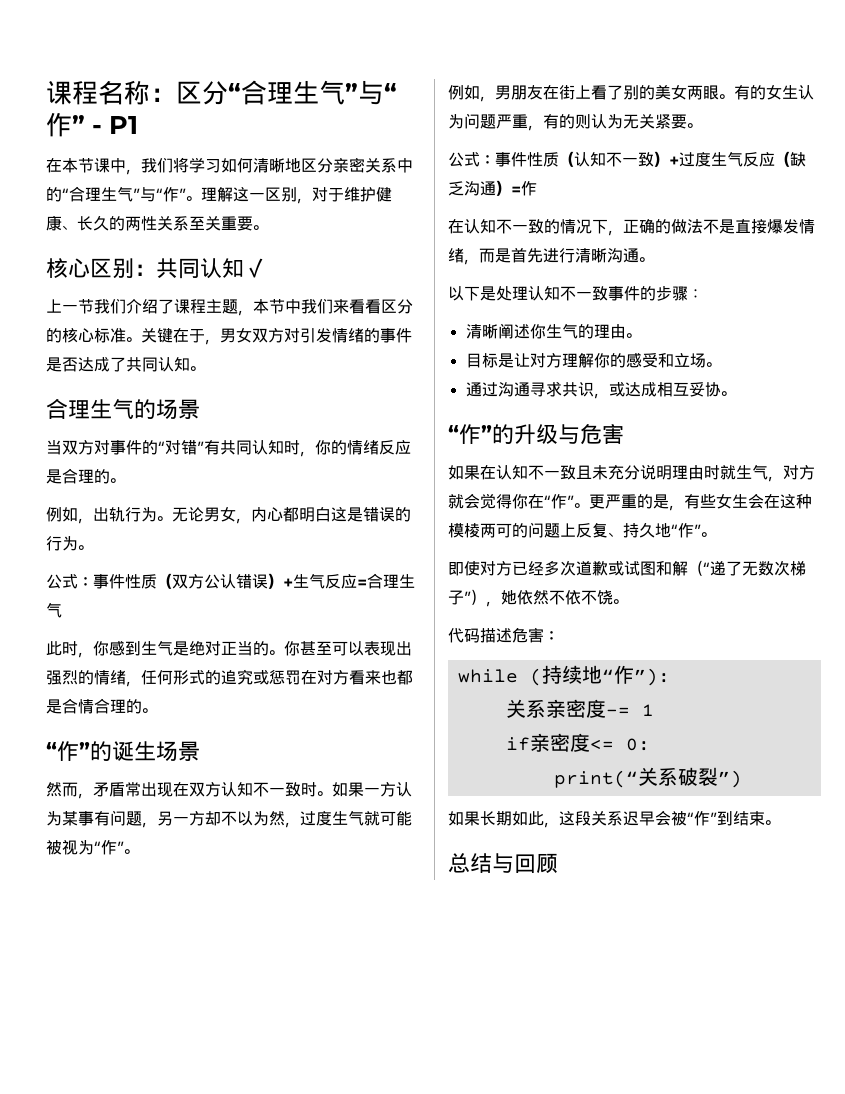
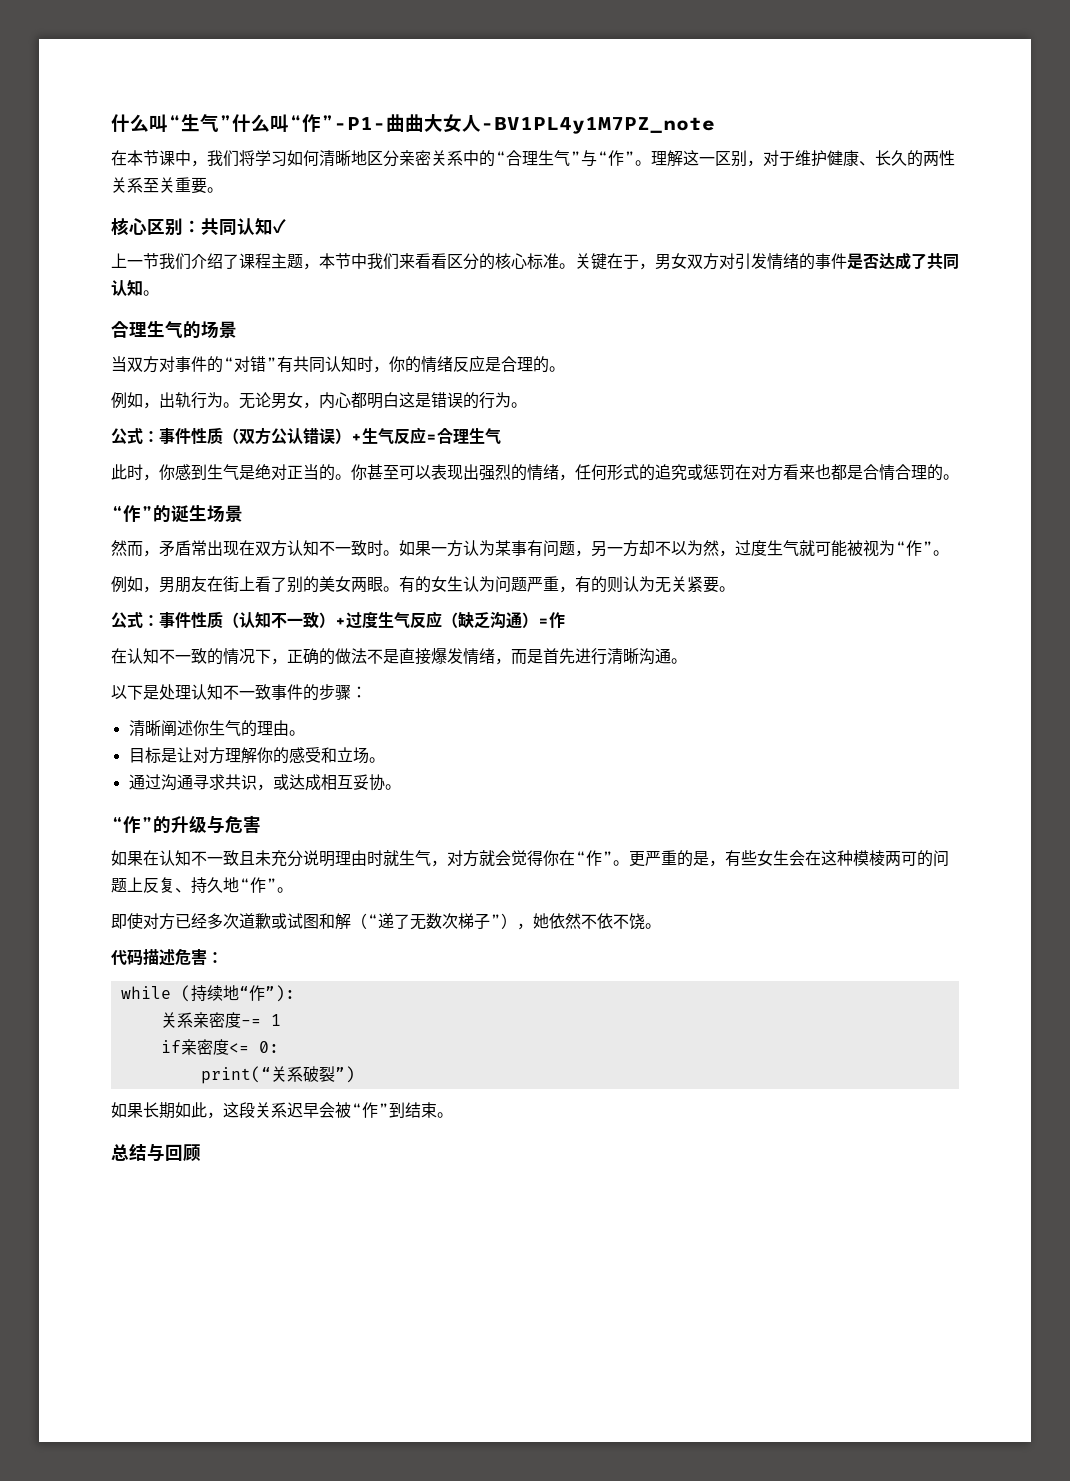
[46,80,397,105] [46,112,138,137] 课程名称：区分“合理生气”与“作” - P1 -> [111,114,715,134] 什么叫“生气”什么叫“作”-P1-曲曲大女人-BV1PL4y1M7PZ_note

